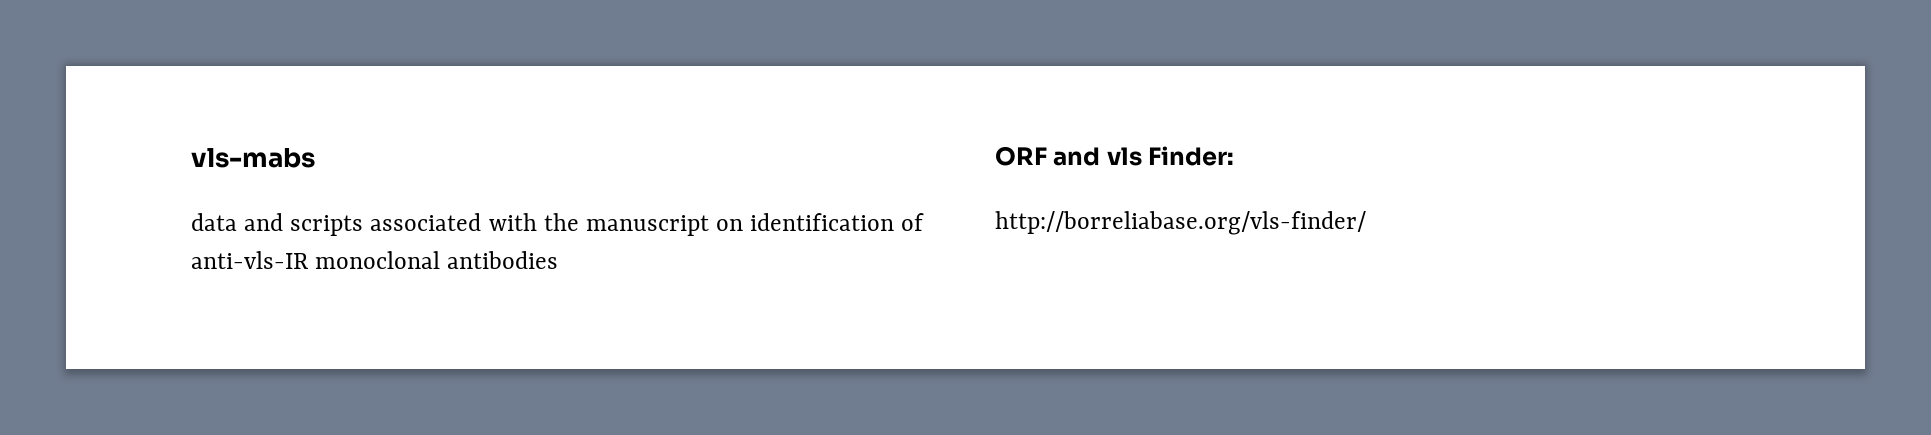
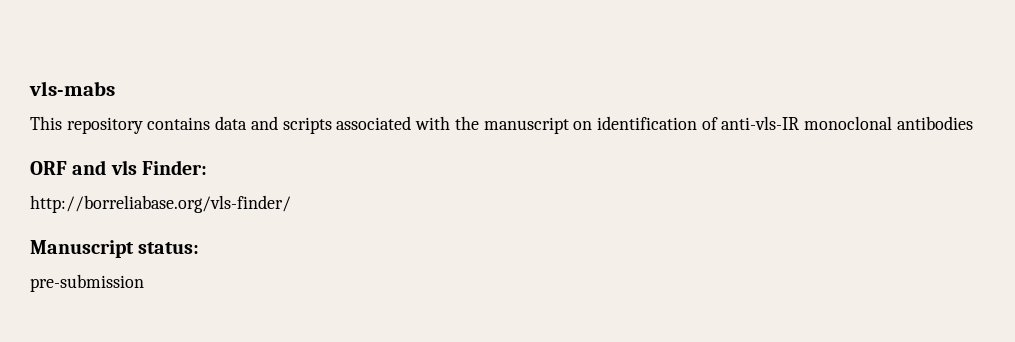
(315, 158) none -> [30,116,211,134] This repository contains
(1366, 223) none -> [30,240,200,258] [30,274,144,292] // Manuscript status: // pre-submission

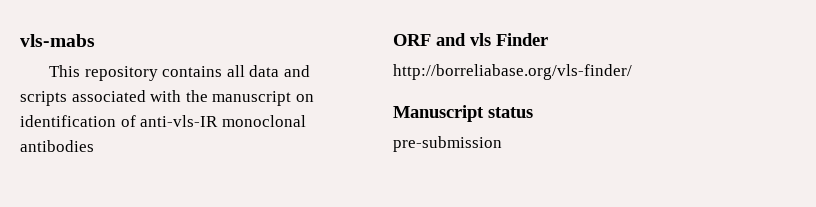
(211, 123) none -> [226,65,245,77] all
[141,160,207,175] Finder: -> [496,33,548,46] Finder
[138,242,200,254] status: -> [488,107,533,118] status

